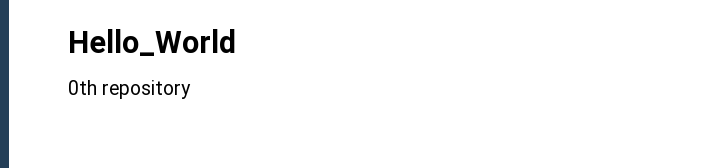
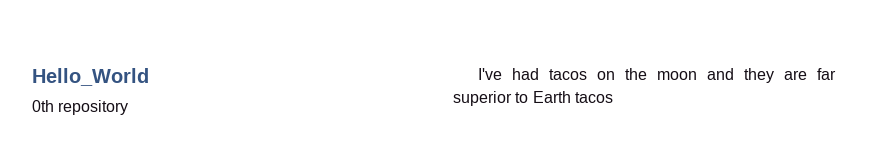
(192, 89) none -> [477,68,836,83] [453,91,613,106] // I've had tacos on the moon and they are far superior to Earth tacos

